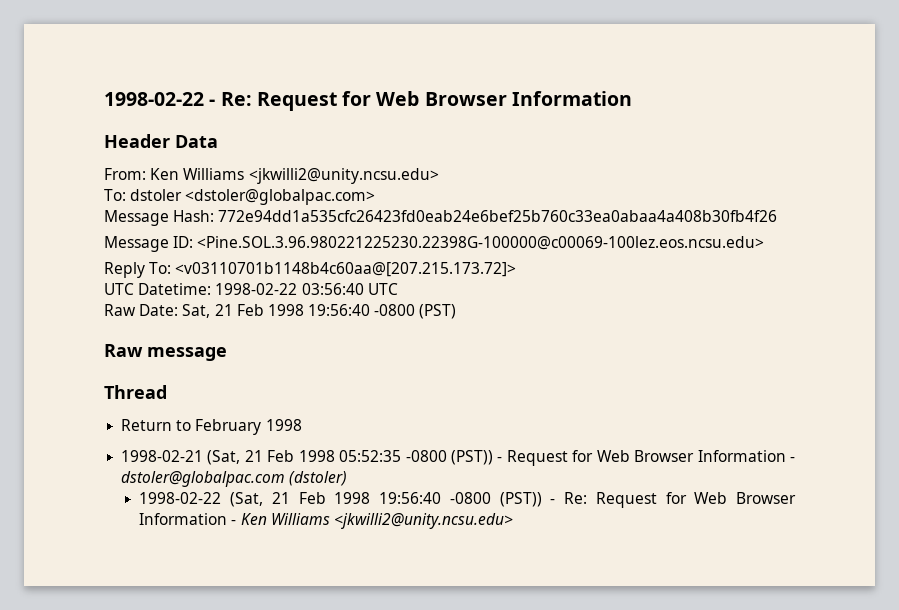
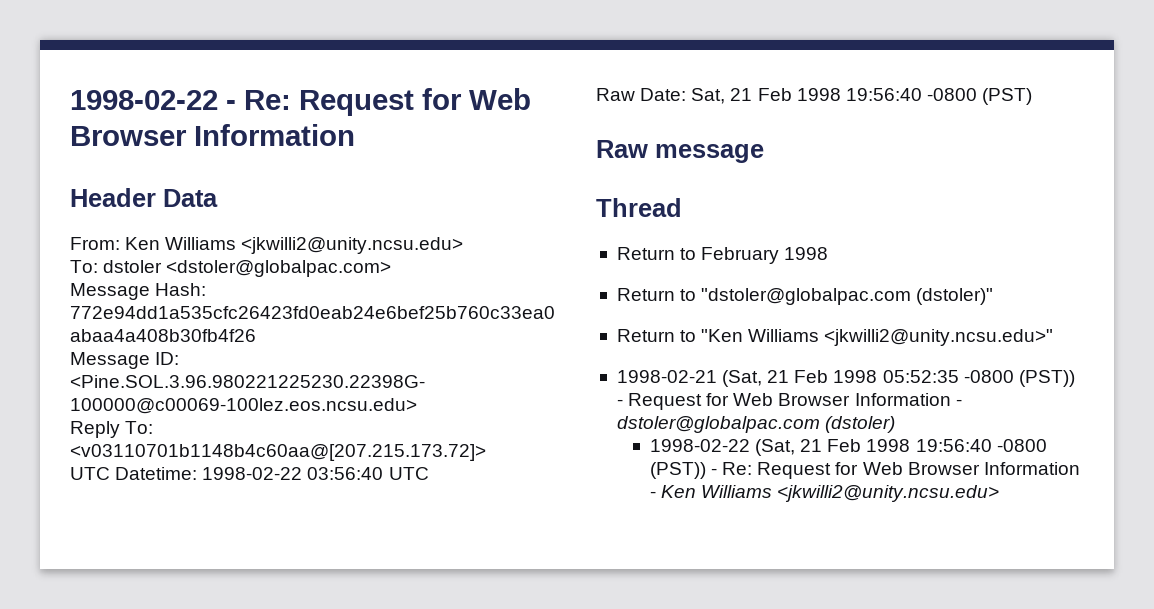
(302, 425) none -> [616,288,994,305] [616,329,1054,346] // Return to "dstoler@globalpac.com (dstoler)" // Return to "Ken Williams <jkwilli2@unity.ncsu.edu>"

